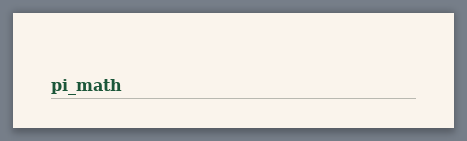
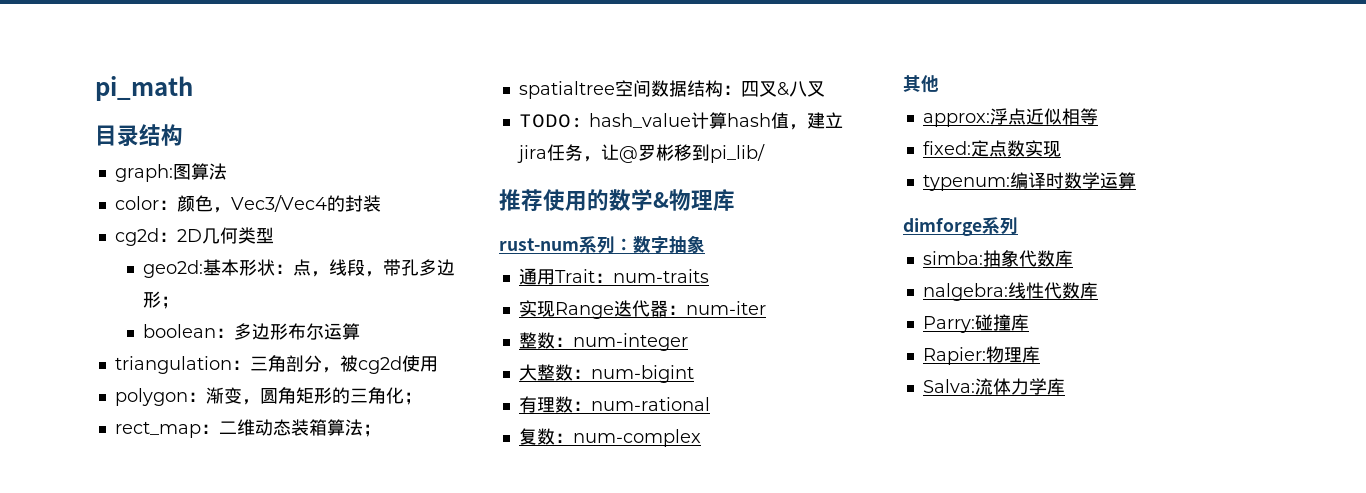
(122, 87) none -> [95,124,183,147] [114,163,227,182] [114,195,381,213] [114,227,274,246] [142,259,455,278] [142,291,179,309] [142,323,360,340] [114,355,438,374] [114,387,422,406] [114,419,381,438] [518,80,825,99] [518,112,843,130] [516,144,765,163] [499,189,735,212] [499,235,705,254] [518,268,709,285] [518,300,766,319] [518,332,688,351] [518,364,694,383] [518,396,710,413] [518,428,701,447] [903,75,939,93] [922,108,1098,127] [922,140,1061,157] [922,172,1136,191] [903,217,1018,236] [922,250,1073,267] [922,282,1098,301] [922,314,1029,333] [922,346,1040,365] [922,378,1065,395] // 目录结构 // graph:图算法 // color：颜色，Vec3/Vec4的封装 // cg2d：2D几何类型 // geo2d:基本形状：点，线段，带孔多边形； // boolean：多边形布尔运算 // triangulation：三角剖分，被cg2d使用 // polygon：渐变，圆角矩形的三角化； // rect_map：二维动态装箱算法； // spatialtree空间数据结构：四叉&八叉 // TODO: hash_value计算hash值，建立jira任务，让@罗彬移到pi_lib/ // 推荐使用的数学&物理库 // rust-num系列：数字抽象 // 通用Trait：num-traits // 实现Range迭代器：num-iter // 整数：num-integer // 大整数：num-bigint // 有理数：num-rational // 复数：num-complex // 其他 // approx:浮点近似相等 // fixed:定点数实现 // typenum:编译时数学运算 // dimforge系列 // simba:抽象代数库 // nalgebra:线性代数库 // Parry:碰撞库 // Rapier:物理库 // Salva:流体力学库

